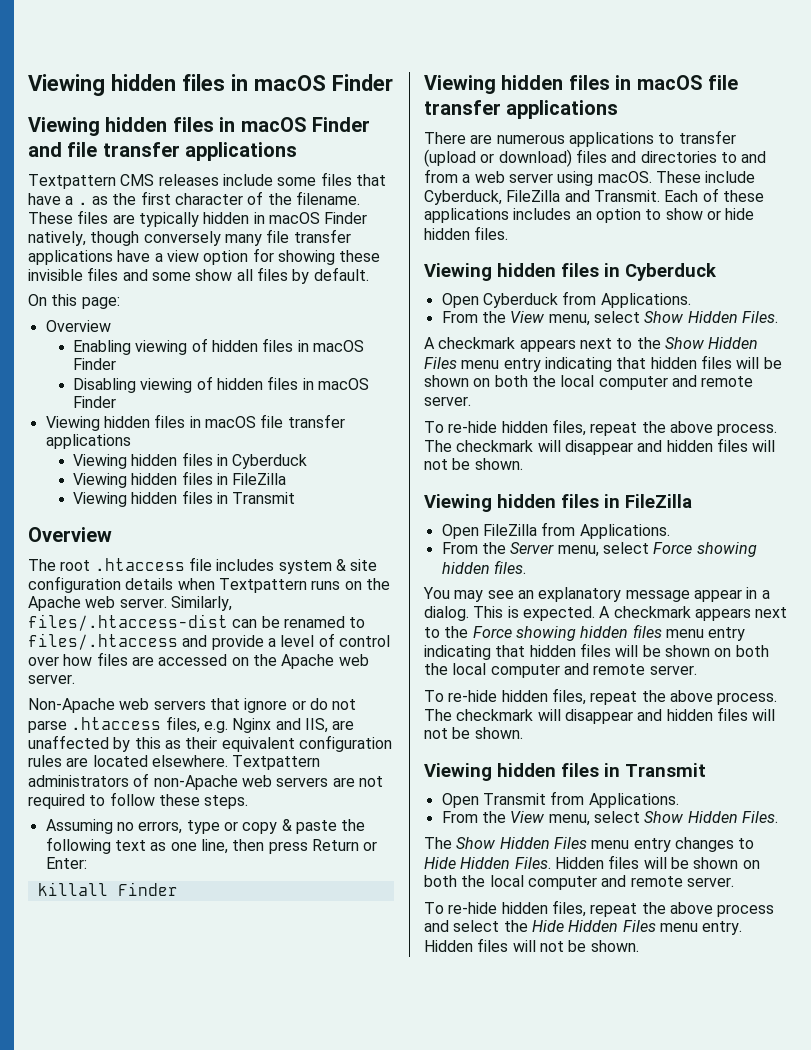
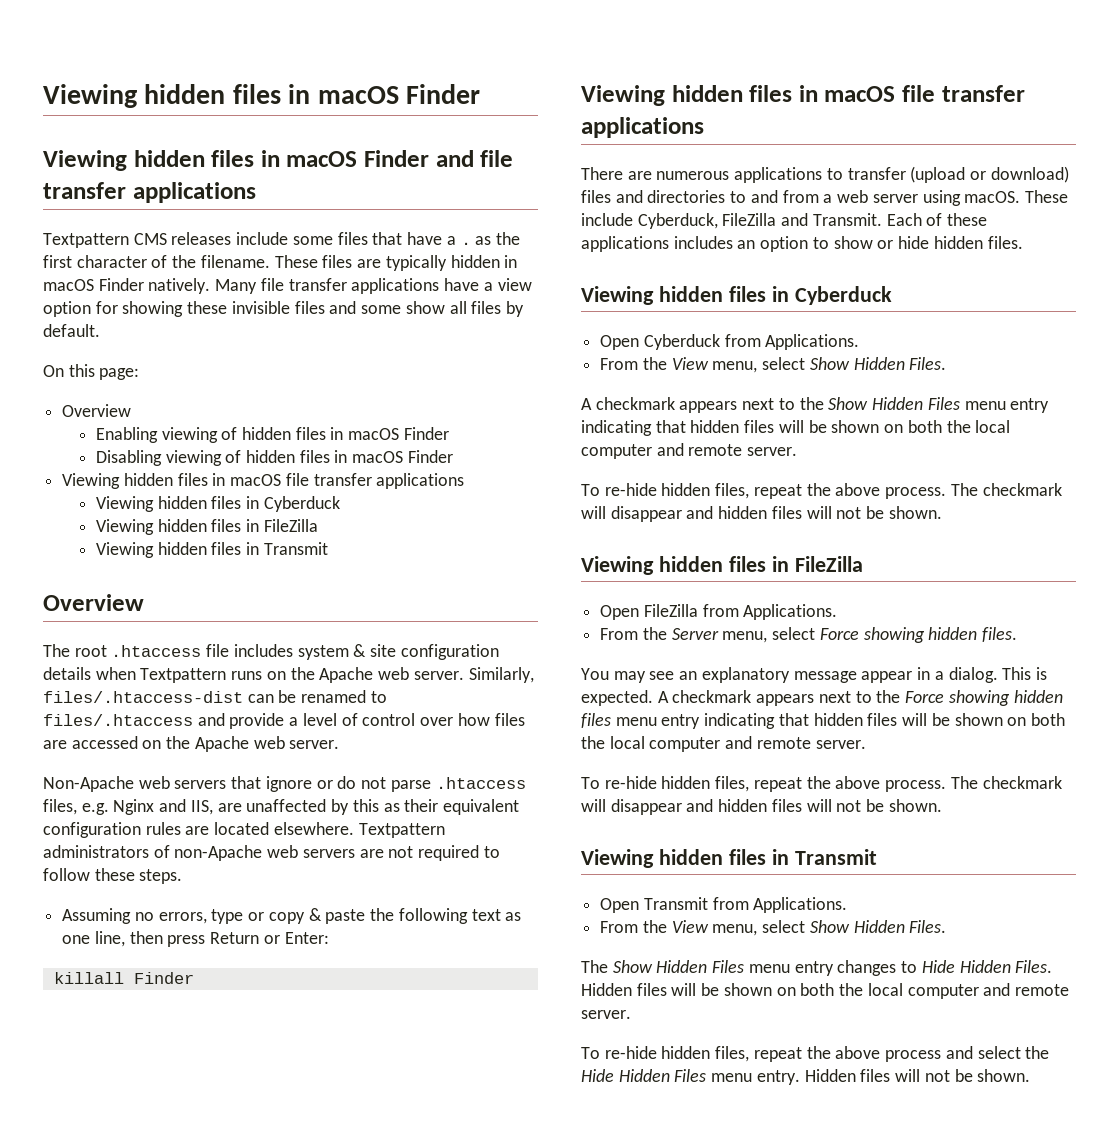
[28,231,262,246] natively, though conversely many -> [148,278,258,294] natively. Many

